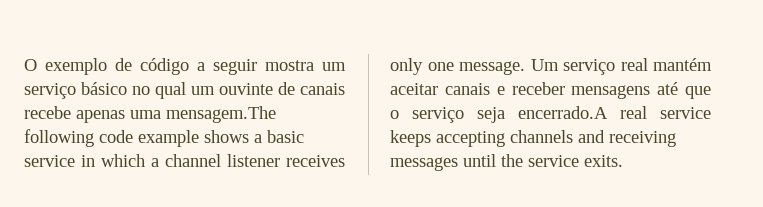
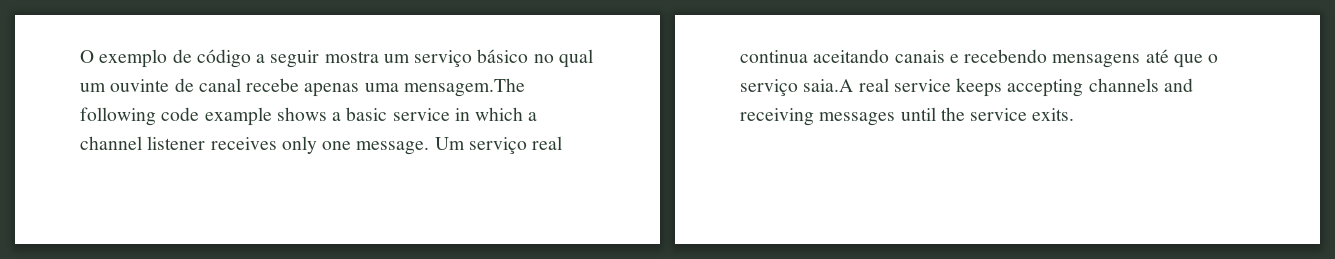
[300,83,345,95] canais -> [198,78,241,92] canal
[653,58,712,71] [390,83,438,95] mantém aceitar -> [740,49,890,63] continua aceitando
[511,82,565,95] receber -> [964,49,1048,63] recebendo
[477,106,608,123] seja encerrado.A -> [803,79,854,92] saia.A

